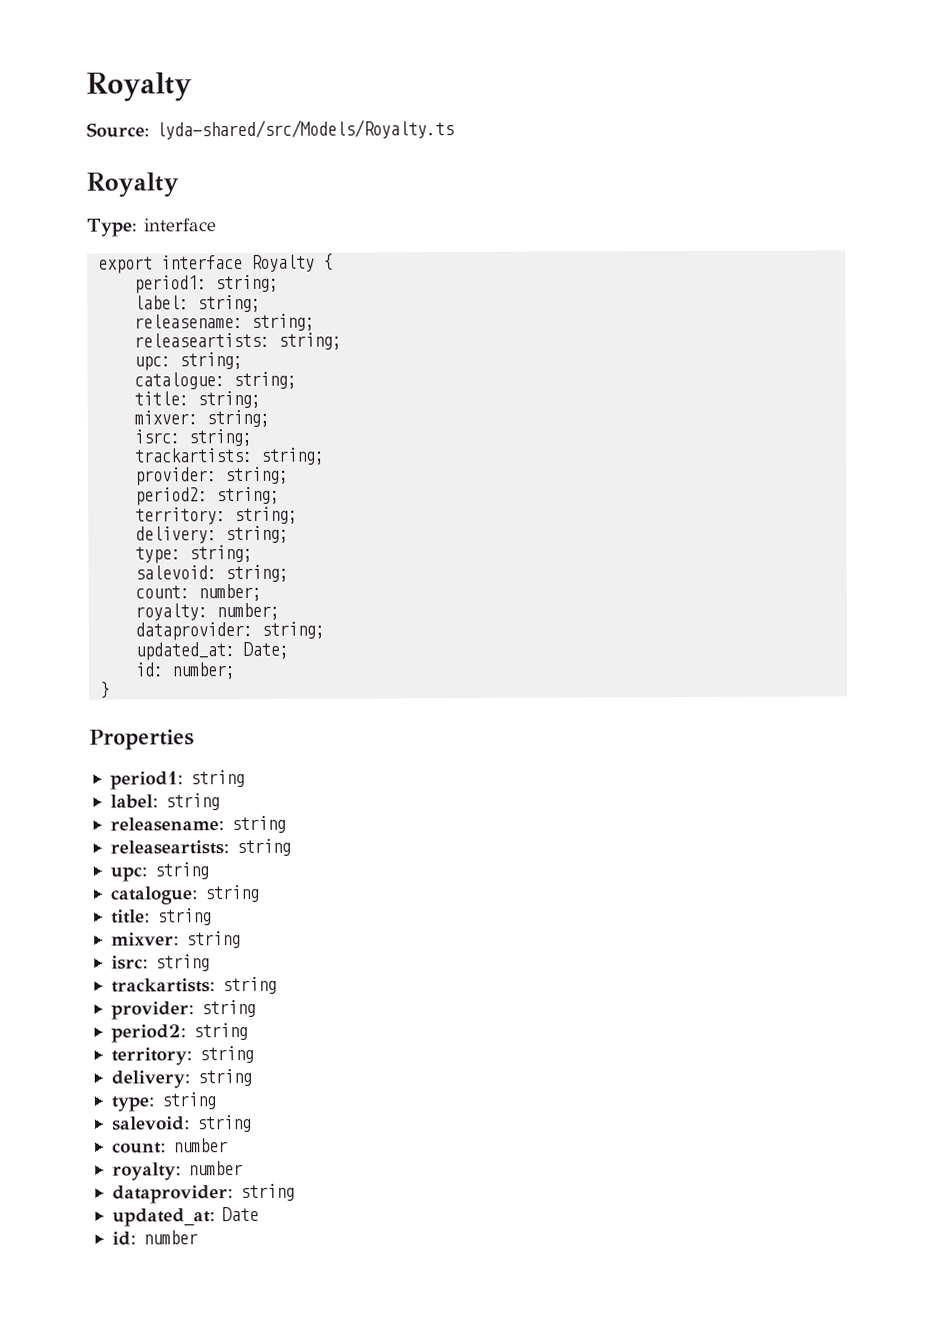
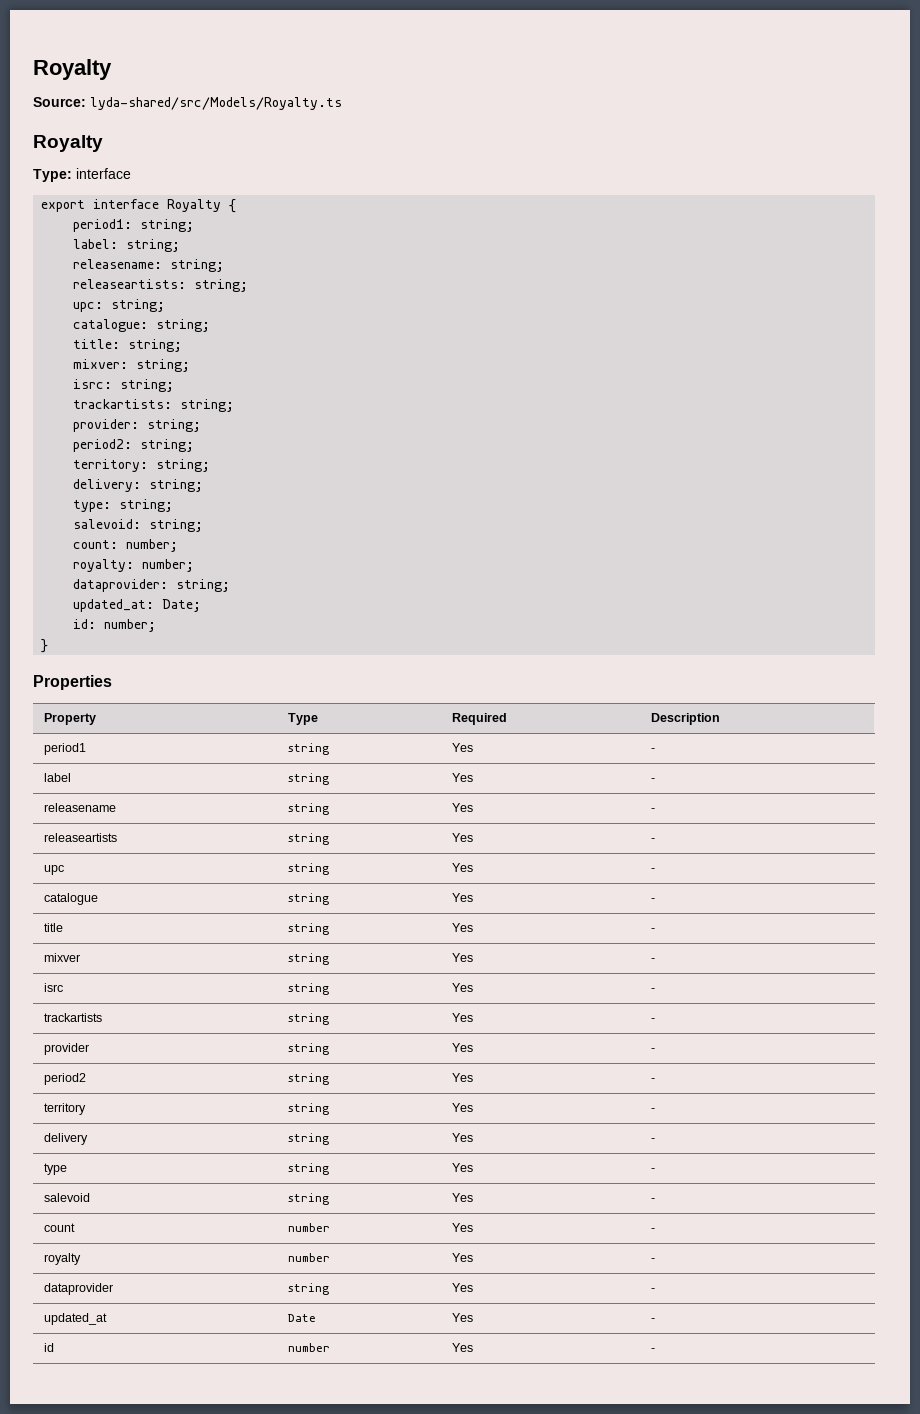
[109,770,245,790] [109,793,220,811] [109,815,286,834] [109,838,291,857] [109,862,209,882] [109,884,260,905] [110,908,212,926] [110,931,241,949] [110,954,210,972] [110,976,277,995] [110,999,256,1020] [110,1022,248,1043] [110,1045,254,1066] [110,1068,252,1089] [110,1092,216,1112] [111,1114,252,1133] [111,1138,228,1154] [111,1161,243,1181] [111,1183,295,1204] [111,1206,259,1227] [111,1230,198,1246] // period1: string // label: string // releasename: string // releaseartists: string // upc: string // catalogue: string // title: string // mixver: string // isrc: string // trackartists: string // provider: string // period2: string // territory: string // delivery: string // type: string // salevoid: string // count: number // royalty: number // dataprovider: string // updated_at: Date // id: number -> [43,713,96,725] [287,713,318,725] [451,713,507,725] [650,713,720,725] [43,743,86,755] [287,743,329,755] [451,743,473,752] [650,748,655,752] [43,773,71,782] [287,773,329,785] [451,773,473,782] [650,778,655,782] [43,803,116,812] [287,803,329,815] [451,803,473,812] [650,808,655,812] [43,833,117,842] [287,833,329,845] [451,833,473,842] [650,838,655,842] [43,865,64,875] [287,863,329,875] [451,863,473,872] [650,868,655,872] [43,893,98,905] [287,893,329,905] [451,893,473,902] [650,898,655,902] [43,923,63,932] [287,923,329,935] [451,923,473,932] [650,928,655,932] [43,953,80,962] [287,953,329,965] [451,953,473,962] [650,958,655,962] [43,983,63,992] [287,983,329,995] [451,983,473,992] [650,988,655,992] [43,1013,102,1022] [287,1013,329,1025] [451,1013,473,1022] [650,1018,655,1022] [43,1043,89,1055] [287,1043,329,1055] [451,1043,473,1052] [650,1048,655,1052] [43,1073,86,1085] [287,1073,329,1085] [451,1073,473,1082] [650,1078,655,1082] [43,1103,86,1115] [287,1103,329,1115] [451,1103,473,1112] [650,1108,655,1112] [43,1133,88,1145] [287,1133,329,1145] [451,1133,473,1142] [650,1138,655,1142] [43,1163,67,1175] [287,1163,329,1175] [451,1163,473,1172] [650,1168,655,1172] [43,1193,90,1202] [287,1193,329,1205] [451,1193,473,1202] [650,1198,655,1202] [43,1223,75,1232] [287,1223,330,1232] [451,1223,473,1232] [650,1228,655,1232] [43,1253,81,1265] [287,1253,330,1262] [451,1253,473,1262] [650,1258,655,1262] [43,1283,113,1295] [287,1283,329,1295] [451,1283,473,1292] [650,1288,655,1292] [43,1313,107,1325] [287,1314,316,1322] [451,1313,473,1322] [650,1318,655,1322] [43,1343,54,1352] [287,1343,330,1352] [451,1343,473,1352] [650,1348,655,1352] // Property | Type | Required | Description // period1 | string | Yes | - // label | string | Yes | - // releasename | string | Yes | - // releaseartists | string | Yes | - // upc | string | Yes | - // catalogue | string | Yes | - // title | string | Yes | - // mixver | string | Yes | - // isrc | string | Yes | - // trackartists | string | Yes | - // provider | string | Yes | - // period2 | string | Yes | - // territory | string | Yes | - // delivery | string | Yes | - // type | string | Yes | - // salevoid | string | Yes | - // count | number | Yes | - // royalty | number | Yes | - // dataprovider | string | Yes | - // updated_at | Date | Yes | - // id | number | Yes | -

